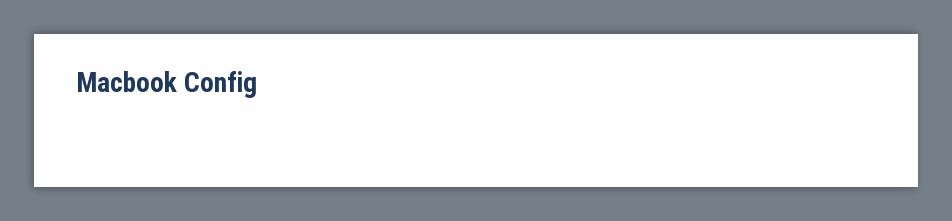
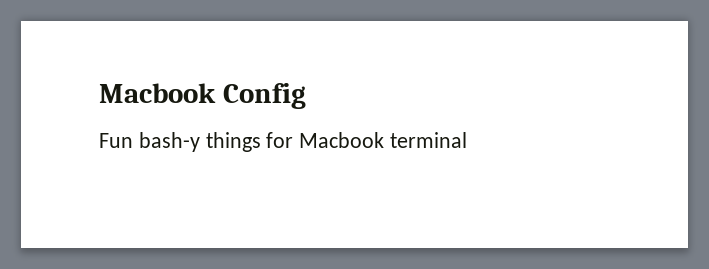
(258, 84) none -> [99,132,468,152] // Fun bash-y things for Macbook terminal

